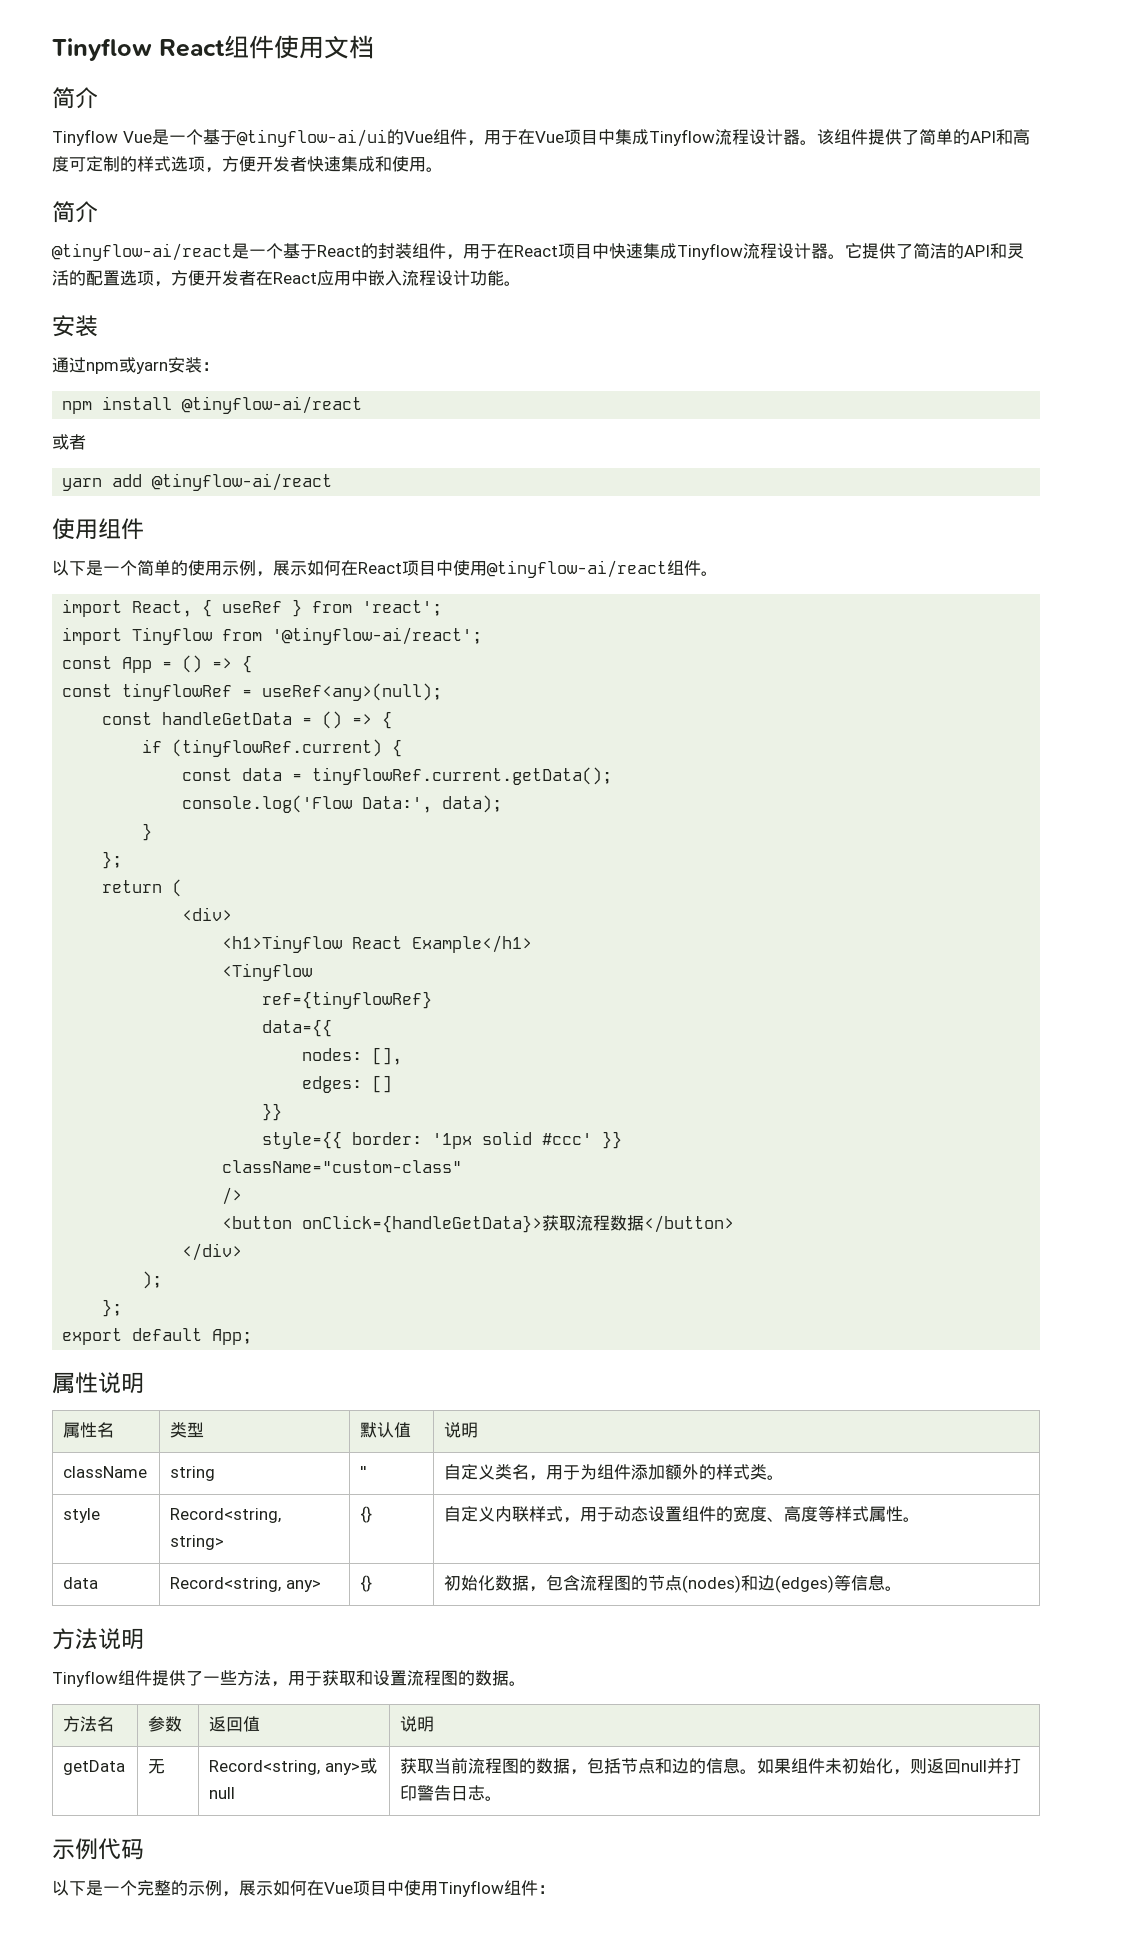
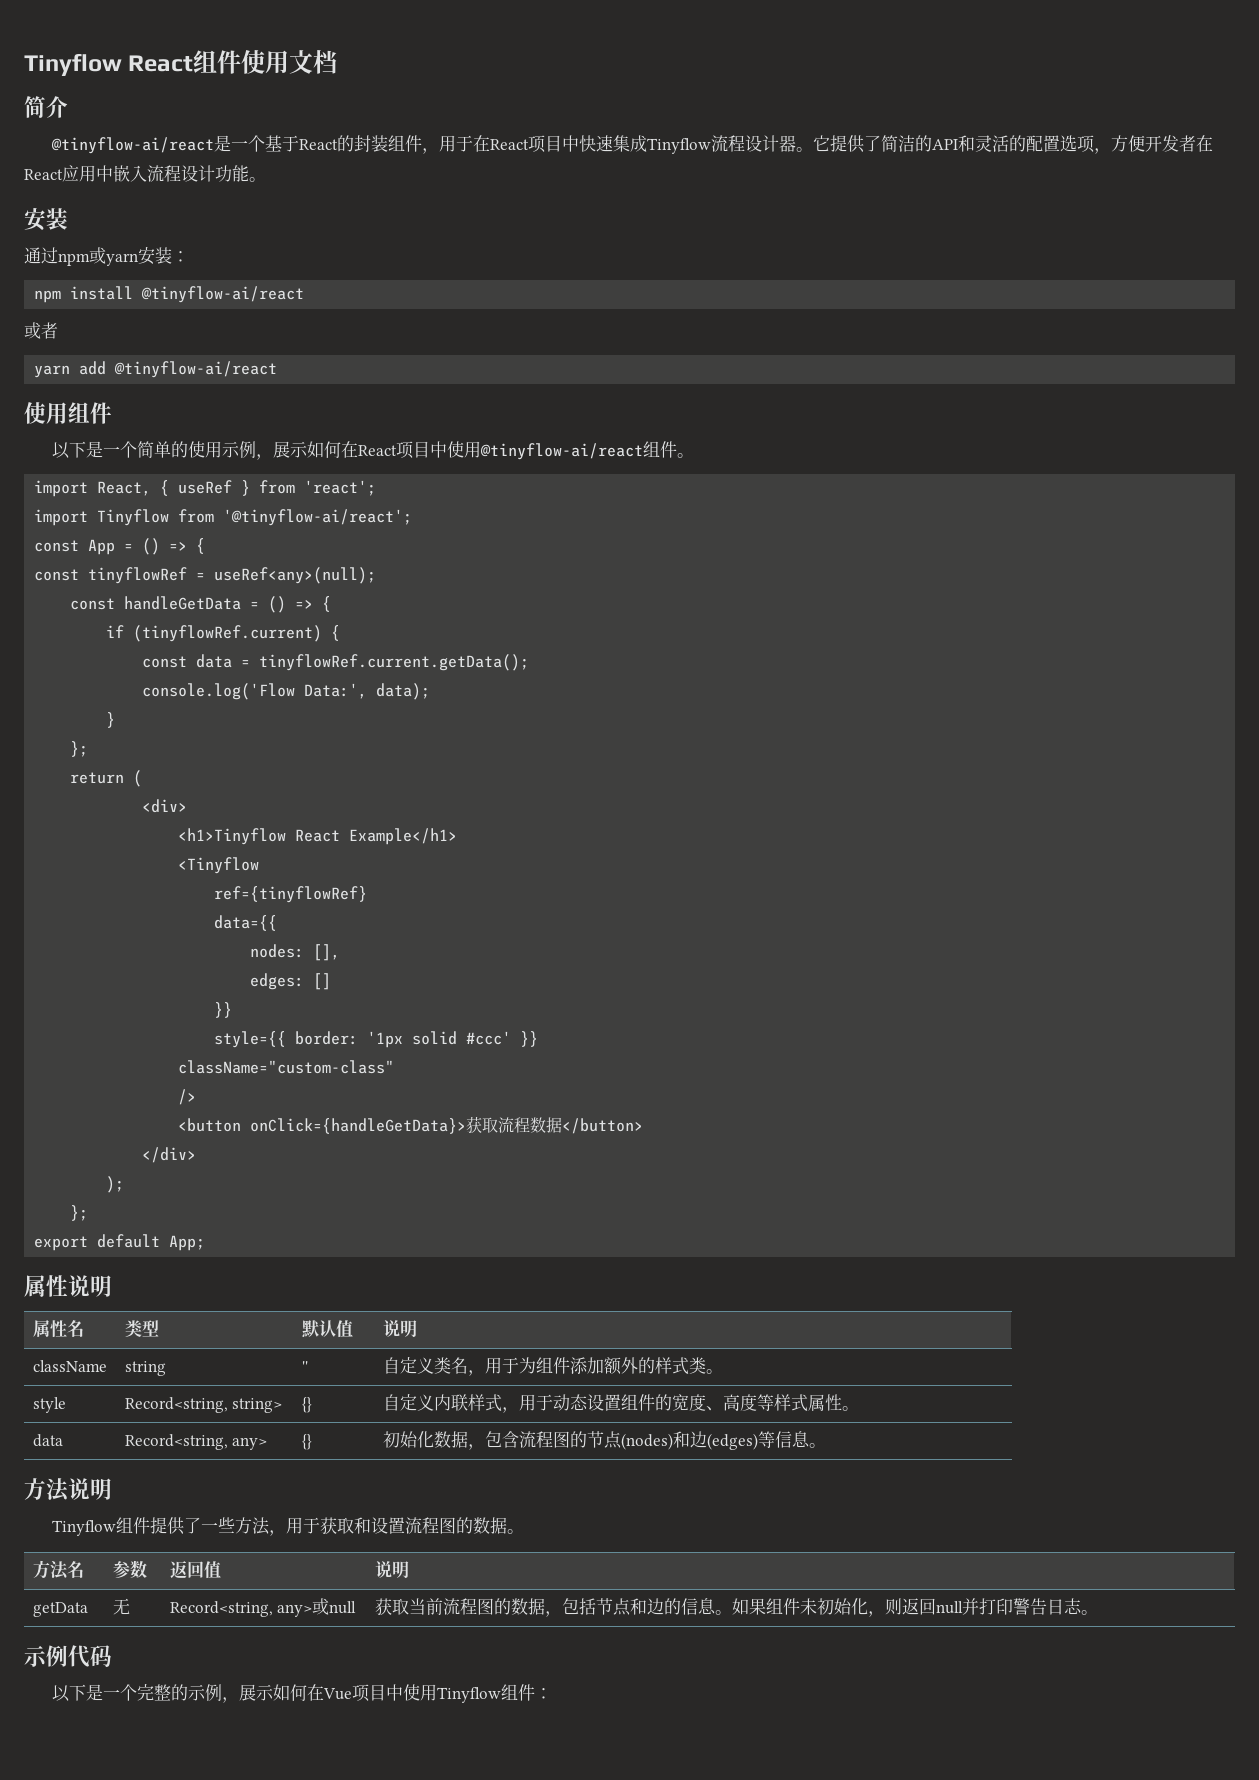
[52,129,1030,147] [52,156,443,173] [52,201,98,223] // Tinyflow Vue是一个基于@tinyflow-ai/ui的Vue组件，用于在Vue项目中集成Tinyflow流程设计器。该组件提供了简单的API和高度可定制的样式选项，方便开发者快速集成和使用。 // 简介 -> (68, 107) none

